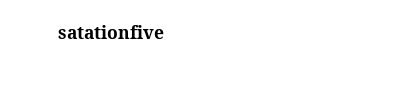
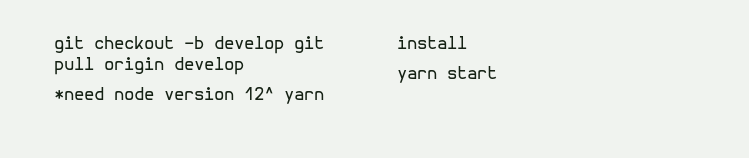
[58,25,164,39] satationfive -> [54,36,324,54] [54,57,244,75] [54,87,324,104] [397,36,467,49] [397,66,497,83] git checkout -b develop git pull origin develop // *need node version 12^ yarn install // yarn start

